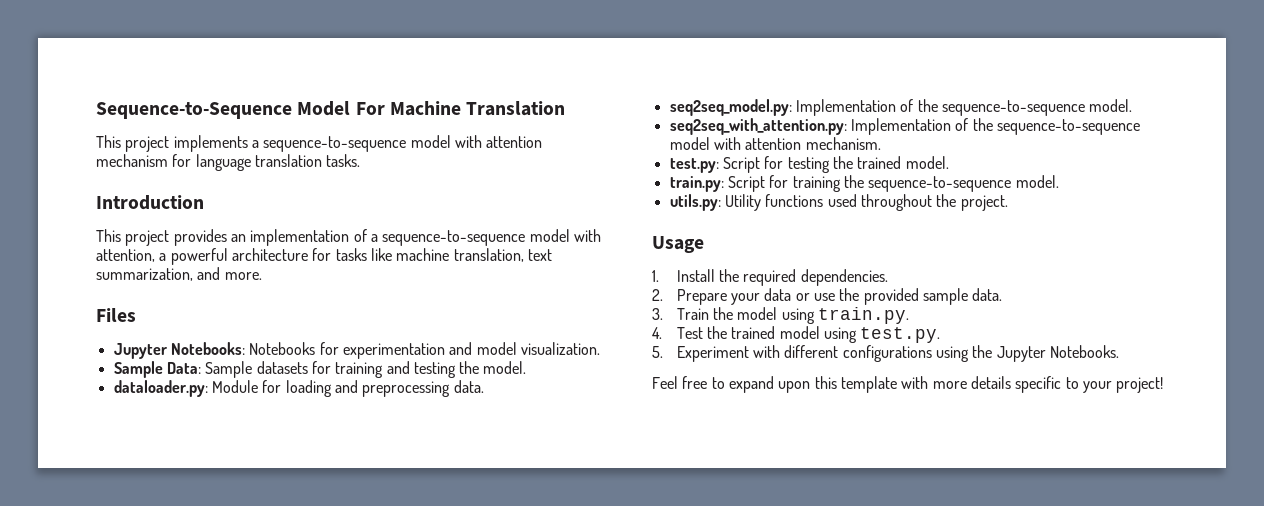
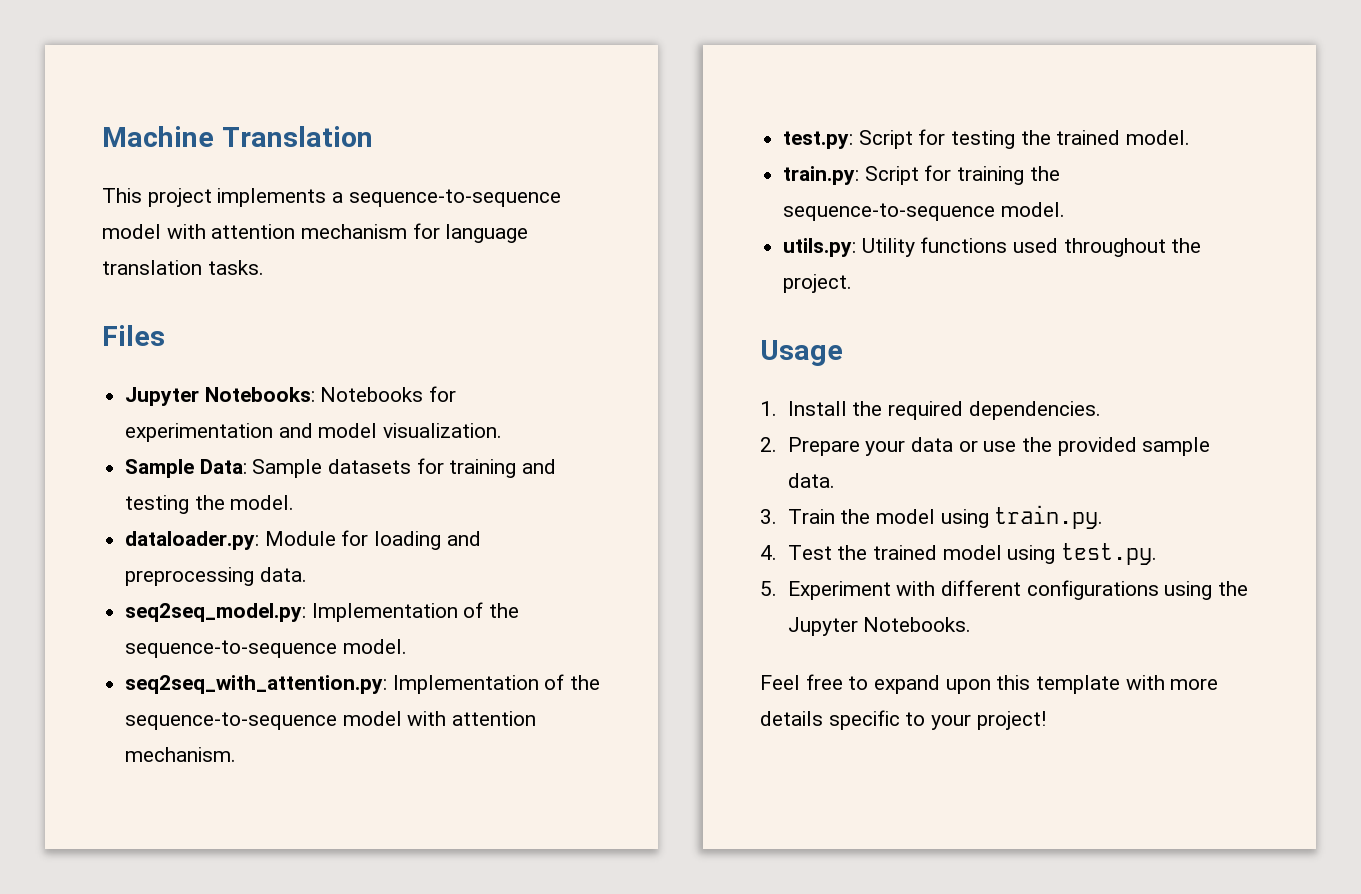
[96,101,385,119] Sequence-to-Sequence Model For -> (102, 136) none
[96,195,204,210] [96,229,601,246] [96,248,552,265] [96,267,262,281] // Introduction // This project provides an implementation of a sequence-to-sequence model with attention, a powerful architecture for tasks like machine translation, text summarization, and more. -> (264, 267) none

